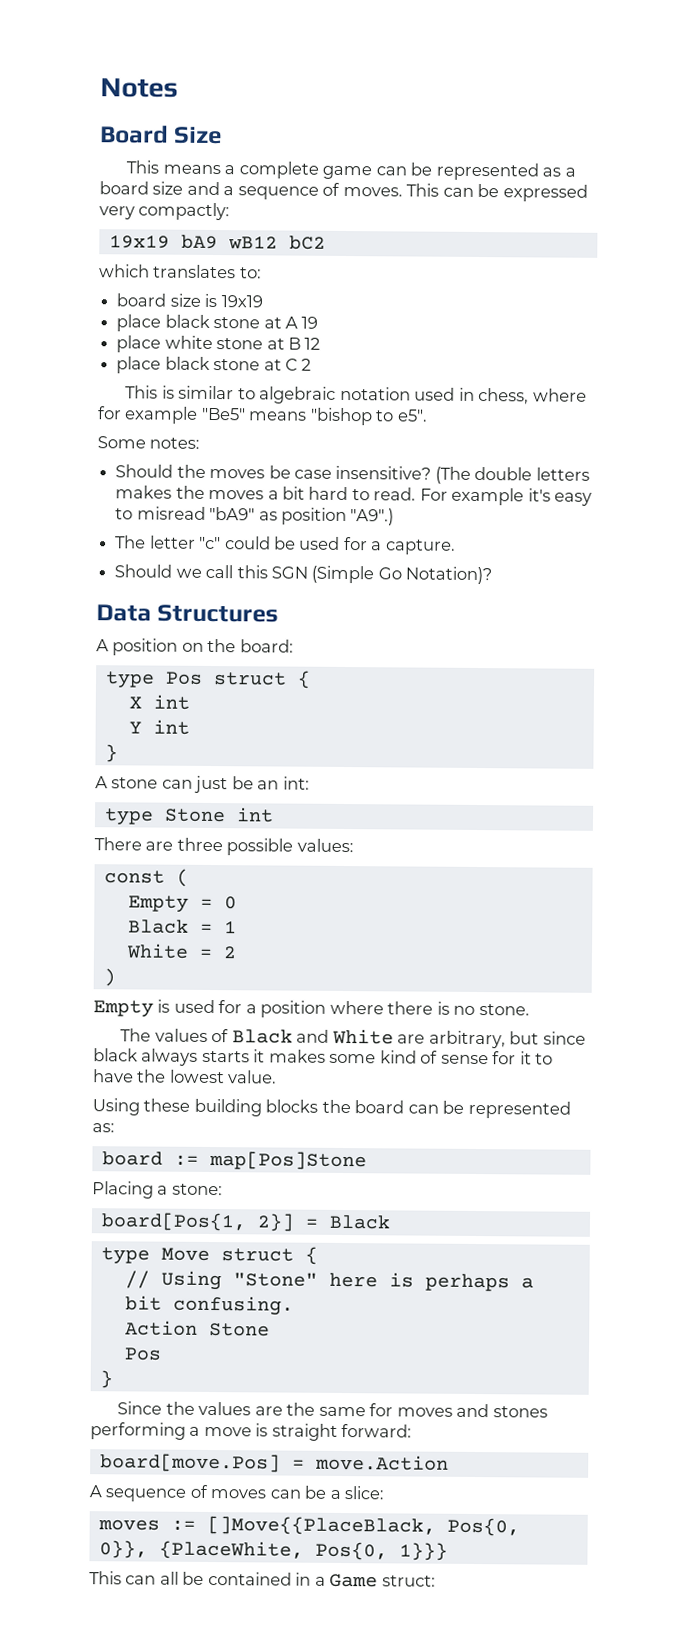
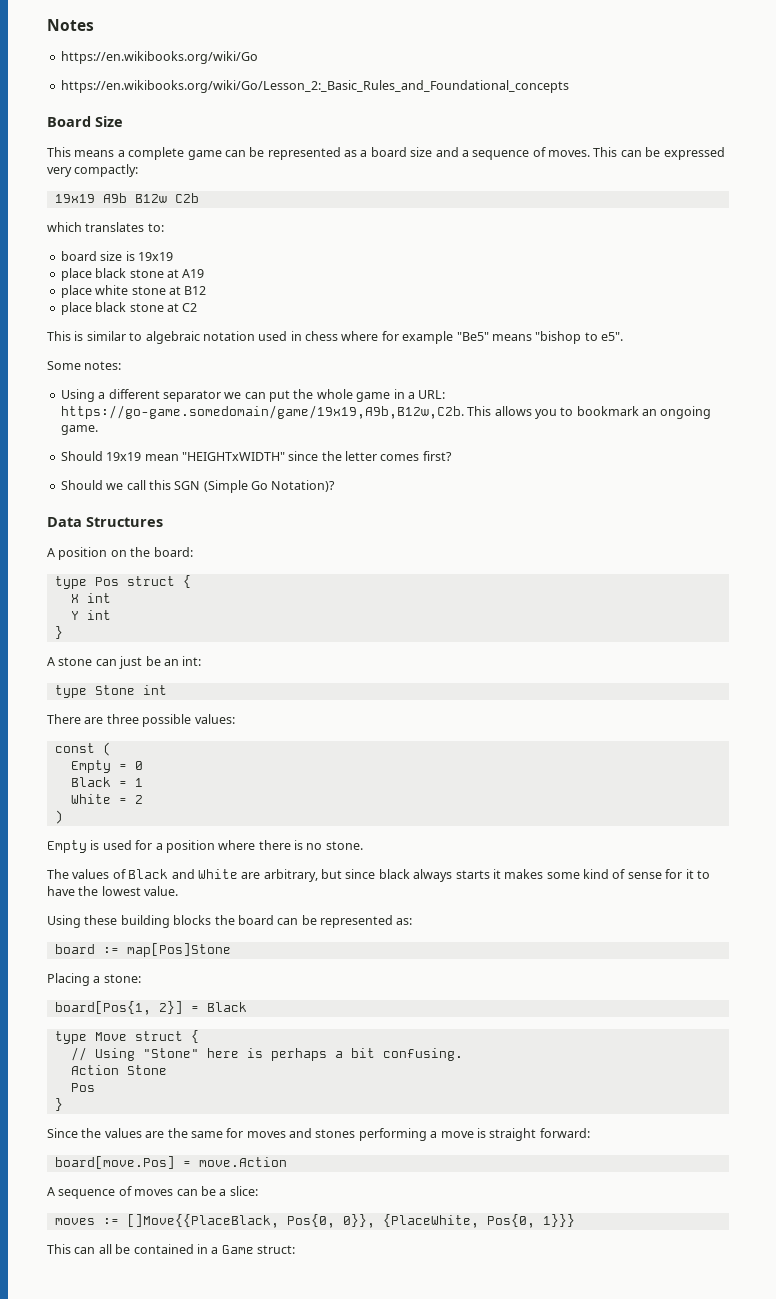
(178, 88) none -> [60,51,258,64] [60,80,569,93] // https://en.wikibooks.org/wiki/Go // https://en.wikibooks.org/wiki/Go/Lesson_2:_Basic_Rules_and_Foundational_concepts
[180,234,326,250] bA9 wB12 bC2 -> [102,193,199,203] A9b B12w C2b
[284,316,319,329] A 19 -> [182,269,205,278] A19
[287,337,321,350] [116,356,312,374] B 12 // place black stone at C 2 -> [184,286,207,295] [60,302,198,315] B12 // place black stone at C2
[478,387,530,405] chess, -> [305,331,338,341] chess
[115,464,590,484] [115,485,593,506] [115,506,395,526] [115,535,456,555] Should the moves be case insensitive? (The double letters makes the moves a bit hard to read. For example it's easy to misread "bA9" as position "A9".) // The letter "c" could be used for a capture. -> [60,389,446,402] [60,405,712,419] [60,425,98,435] [60,451,452,461] Using a different separator we can put the whole game in a URL: https://go-game.somedomain/game/19x19,A9b,B12w,C2b. This allows you to bookmark an ongoing game. // Should 19x19 mean "HEIGHTxWIDTH" since the letter comes first?

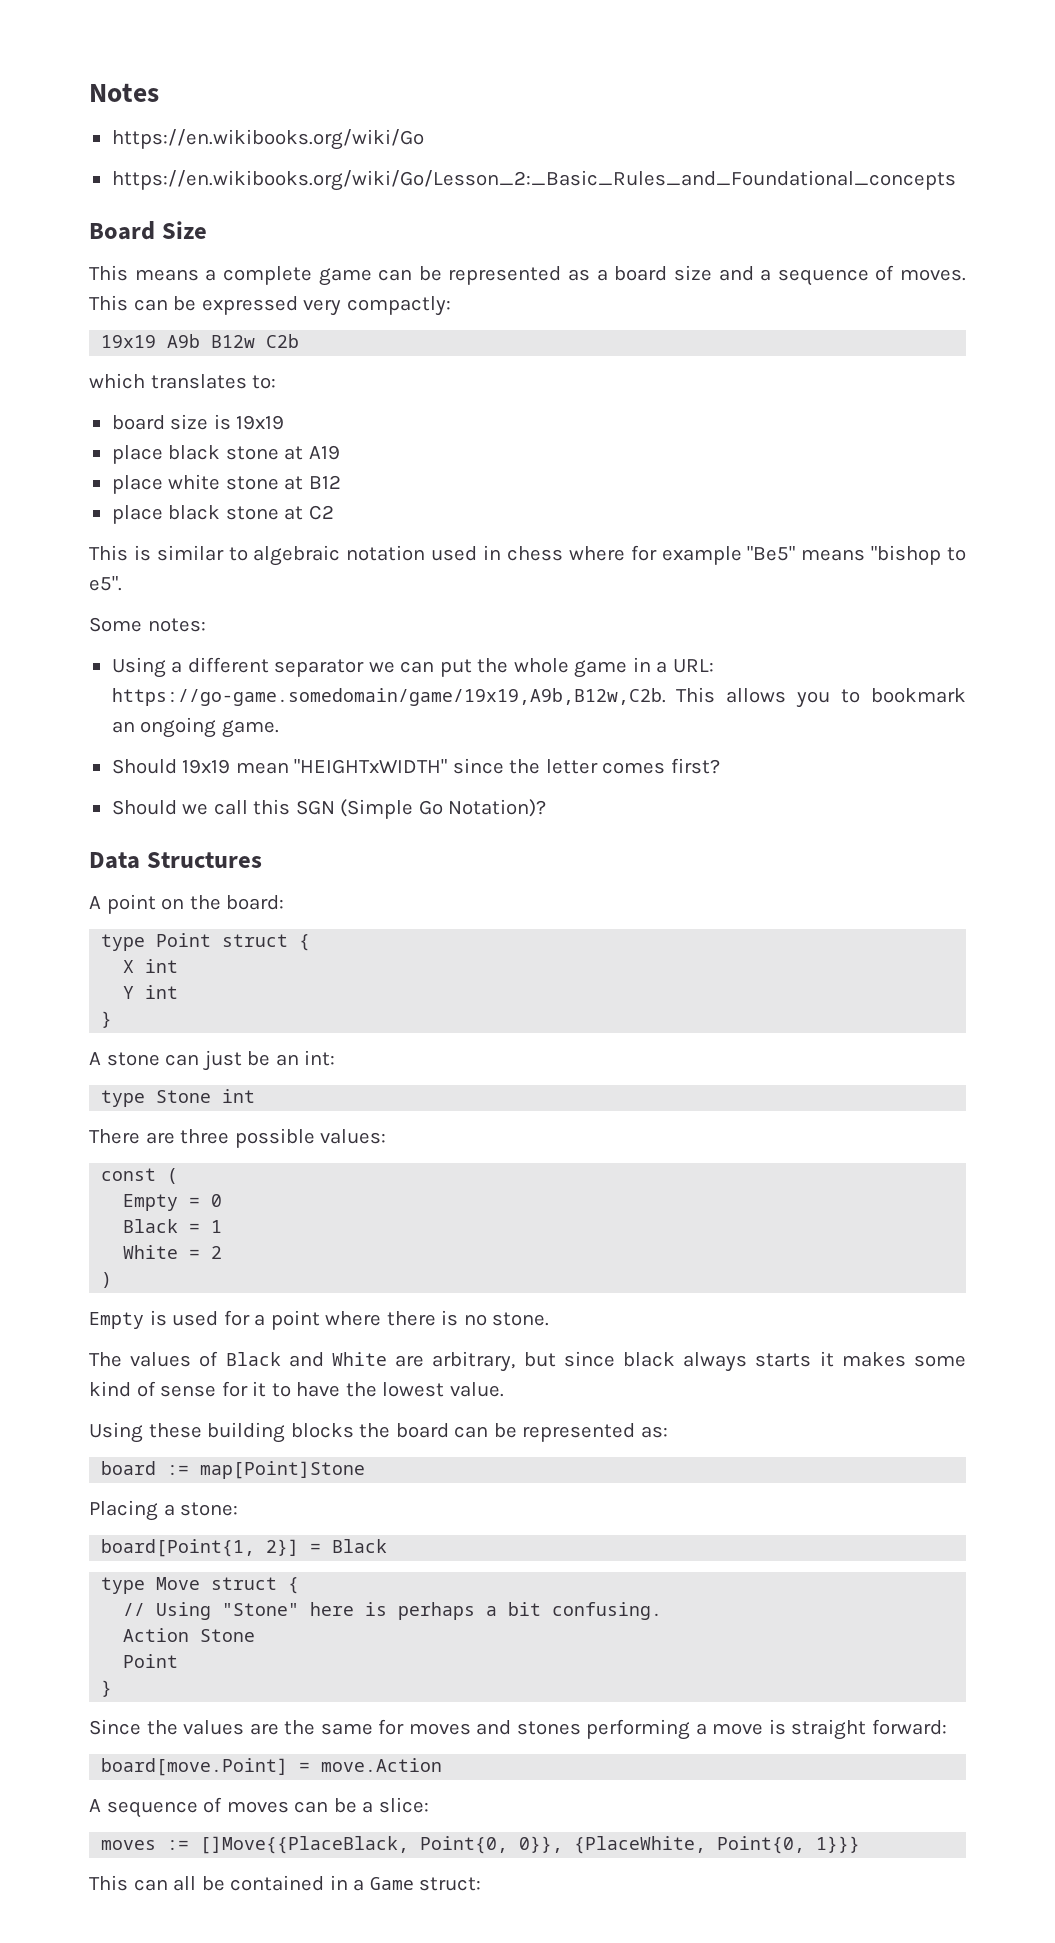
[58,547,108,560] position -> [106,894,156,914] point
[94,577,119,586] Pos -> [156,933,212,947] Point
[165,840,215,853] position -> [270,1310,320,1330] point
[126,943,231,957] map[Pos]Stone -> [200,1461,366,1479] map[Point]Stone
[54,1001,151,1015] board[Pos{1, -> [101,1539,256,1557] board[Point{1,
[70,1083,95,1092] Pos -> [123,1654,179,1668] Point
[54,1156,175,1169] board[move.Pos] -> [101,1758,289,1776] board[move.Point]
[286,1214,335,1228] Pos{0, -> [420,1836,509,1854] Point{0,
[486,1214,535,1228] Pos{0, -> [717,1836,806,1854] Point{0,

